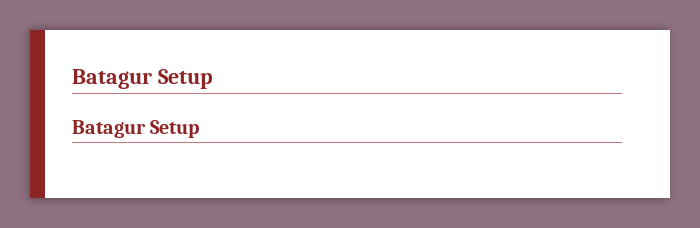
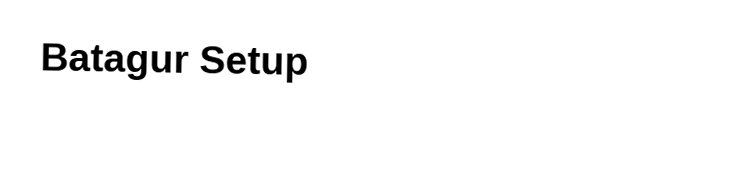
[72,69,213,89] [72,120,200,138] Batagur Setup // Batagur Setup -> [40,43,309,83] Batagur Setup

